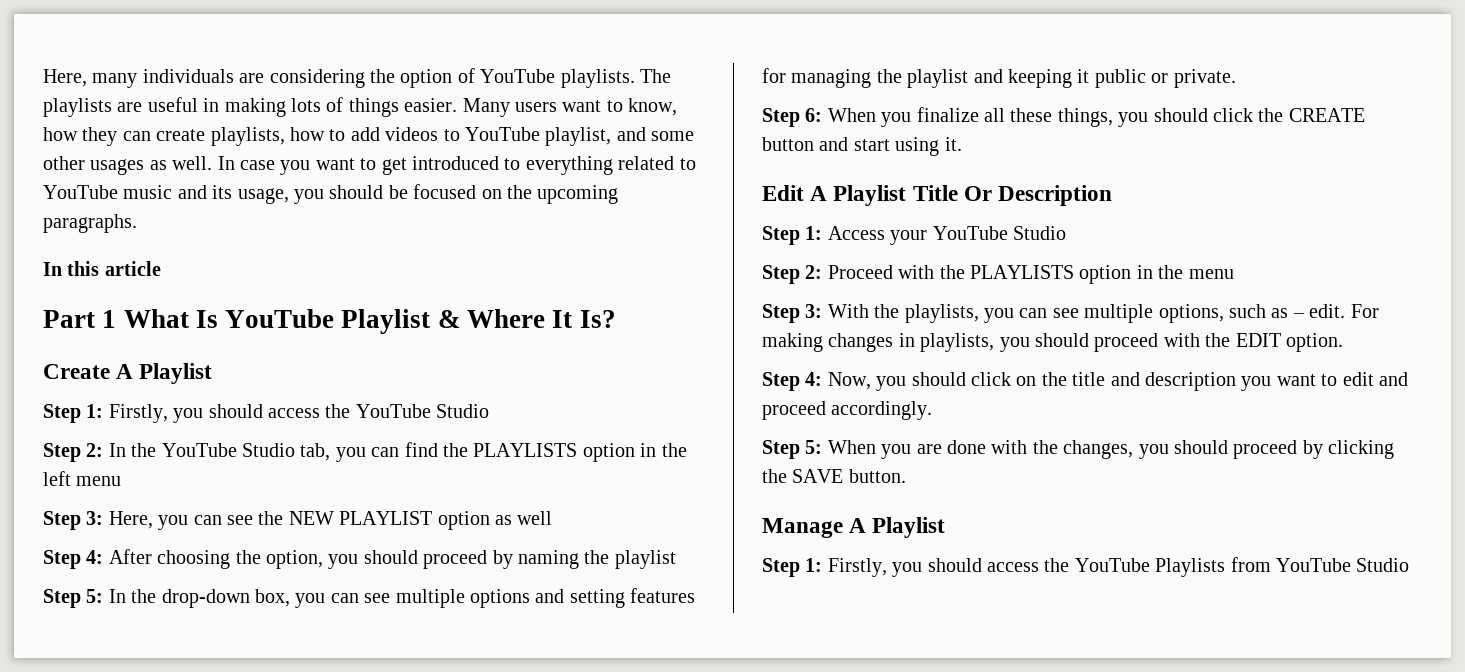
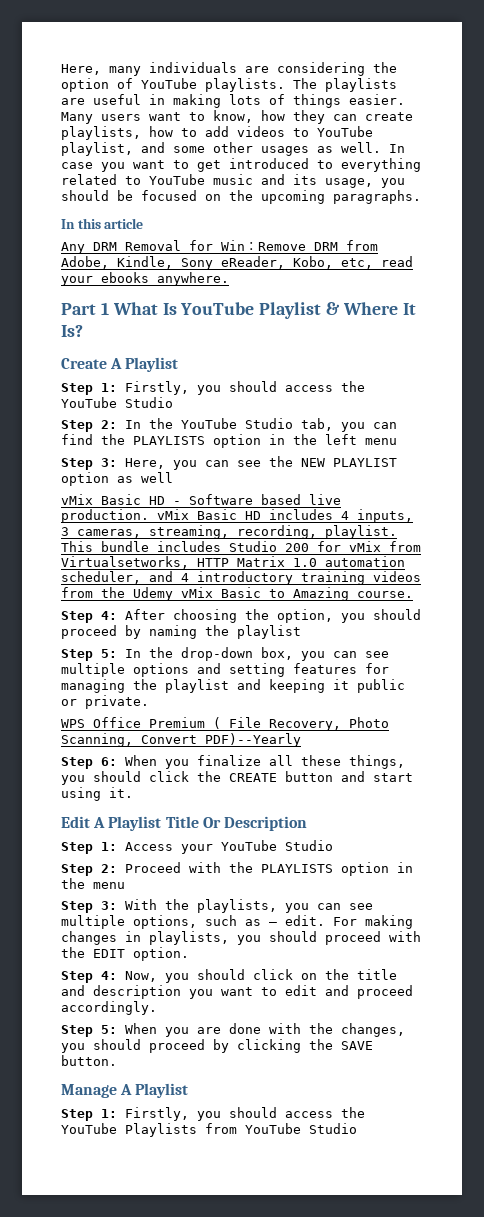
(161, 268) none -> [61,240,378,254] [61,256,413,270] [61,272,229,286] // Any DRM Removal for Win：Remove DRM from Adobe, Kindle, Sony eReader, Kobo, etc, read your ebooks anywhere.
(553, 518) none -> [61,494,341,505] [61,509,413,523] [61,525,397,539] [61,541,421,552] [61,556,405,569] [61,571,421,585] [61,587,413,601] // vMix Basic HD - Software based live production. vMix Basic HD includes 4 inputs, 3 cameras, streaming, recording, playlist. This bundle includes Studio 200 for vMix from Virtualsetworks, HTTP Matrix 1.0 automation scheduler, and 4 introductory training videos from the Udemy vMix Basic to Amazing course.
(1236, 78) none -> [61,717,389,731] [61,733,301,747] // WPS Office Premium ( File Recovery, Photo Scanning, Convert PDF)--Yearly

